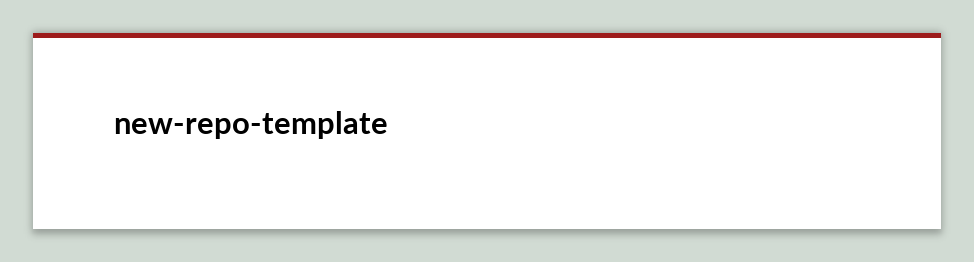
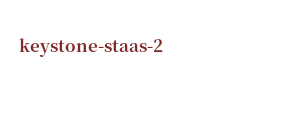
[114,111,388,139] new-repo-template -> [19,38,163,57] keystone-staas-2

